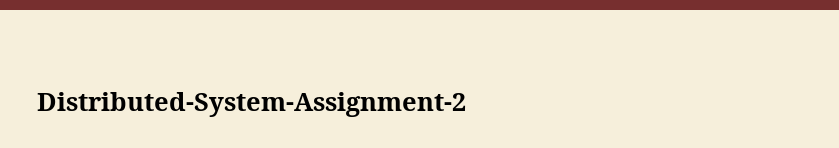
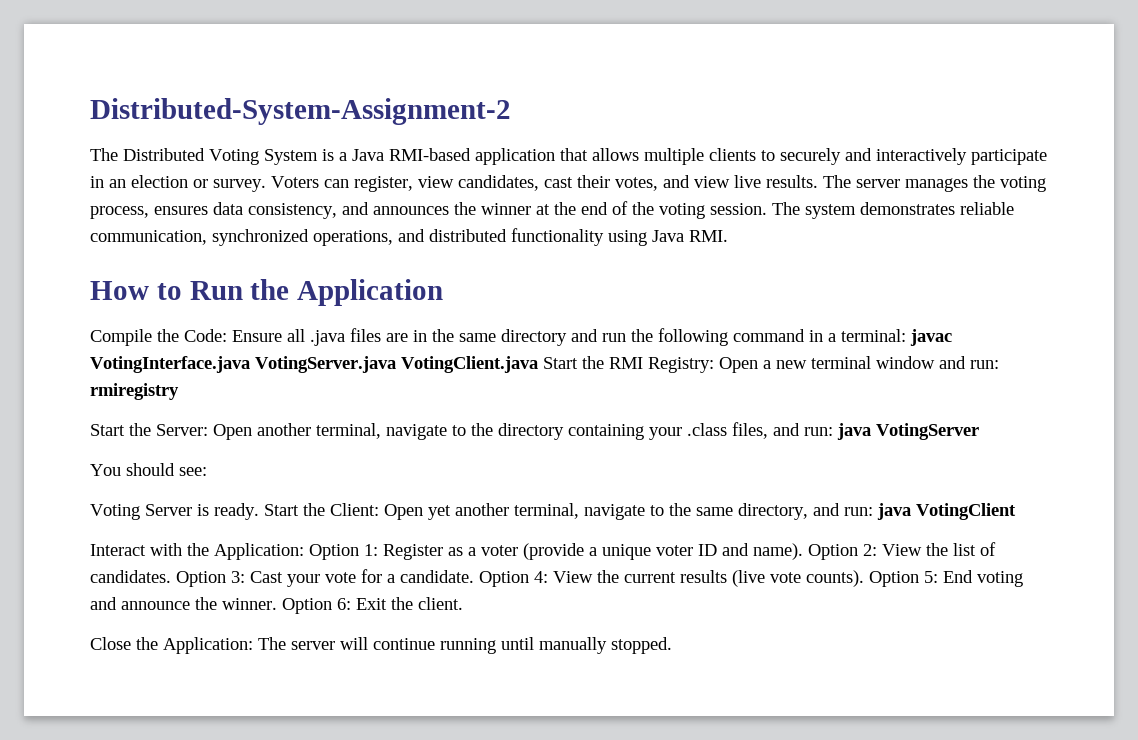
(466, 104) none -> [90,148,1047,165] [90,175,1046,192] [90,201,1014,219] [90,228,728,246] [90,279,444,306] [90,328,952,346] [90,356,999,373] [90,383,179,400] [90,422,979,440] [90,463,207,476] [90,503,1016,520] [90,542,996,560] [90,569,1023,587] [90,597,463,614] [90,637,672,654] // The Distributed Voting System is a Java RMI-based application that allows multiple clients to securely and interactively participate in an election or survey. Voters can register, view candidates, cast their votes, and view live results. The server manages the voting process, ensures data consistency, and announces the winner at the end of the voting session. The system demonstrates reliable communication, synchronized operations, and distributed functionality using Java RMI. // How to Run the Application // Compile the Code: Ensure all .java files are in the same directory and run the following command in a terminal: javac VotingInterface.java VotingServer.java VotingClient.java Start the RMI Registry: Open a new terminal window and run: rmiregistry // Start the Server: Open another terminal, navigate to the directory containing your .class files, and run: java VotingServer // You should see: // Voting Server is ready. Start the Client: Open yet another terminal, navigate to the same directory, and run: java VotingClient // Interact with the Application: Option 1: Register as a voter (provide a unique voter ID and name). Option 2: View the list of candidates. Option 3: Cast your vote for a candidate. Option 4: View the current results (live vote counts). Option 5: End voting and announce the winner. Option 6: Exit the client. // Close the Application: The server will continue running until manually stopped.

